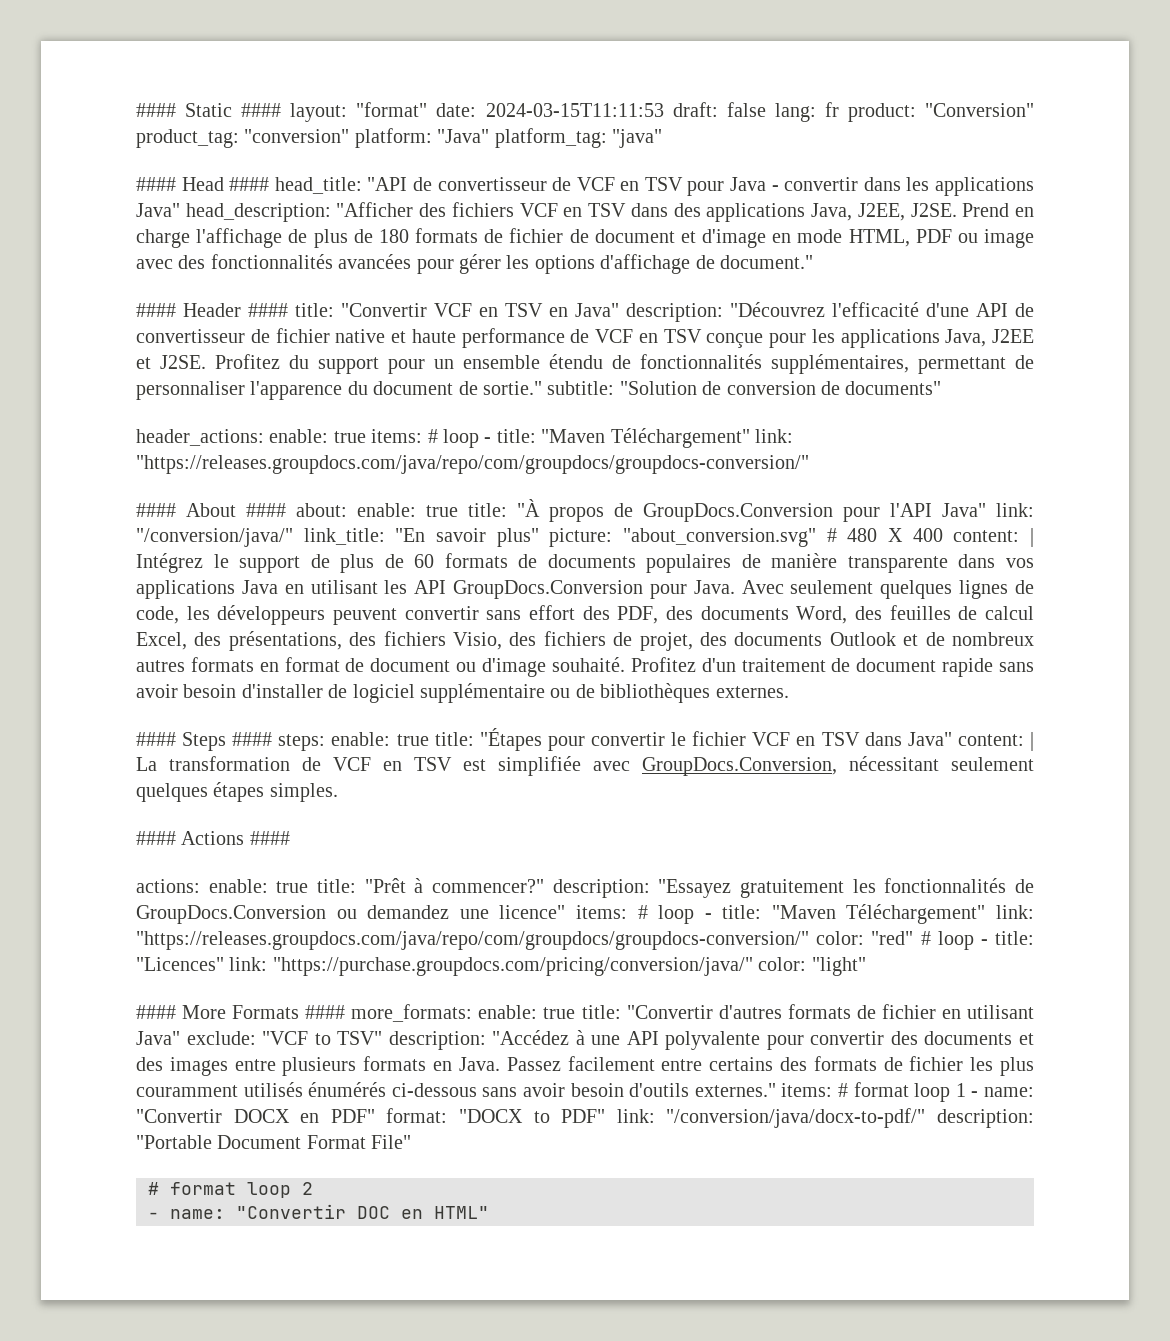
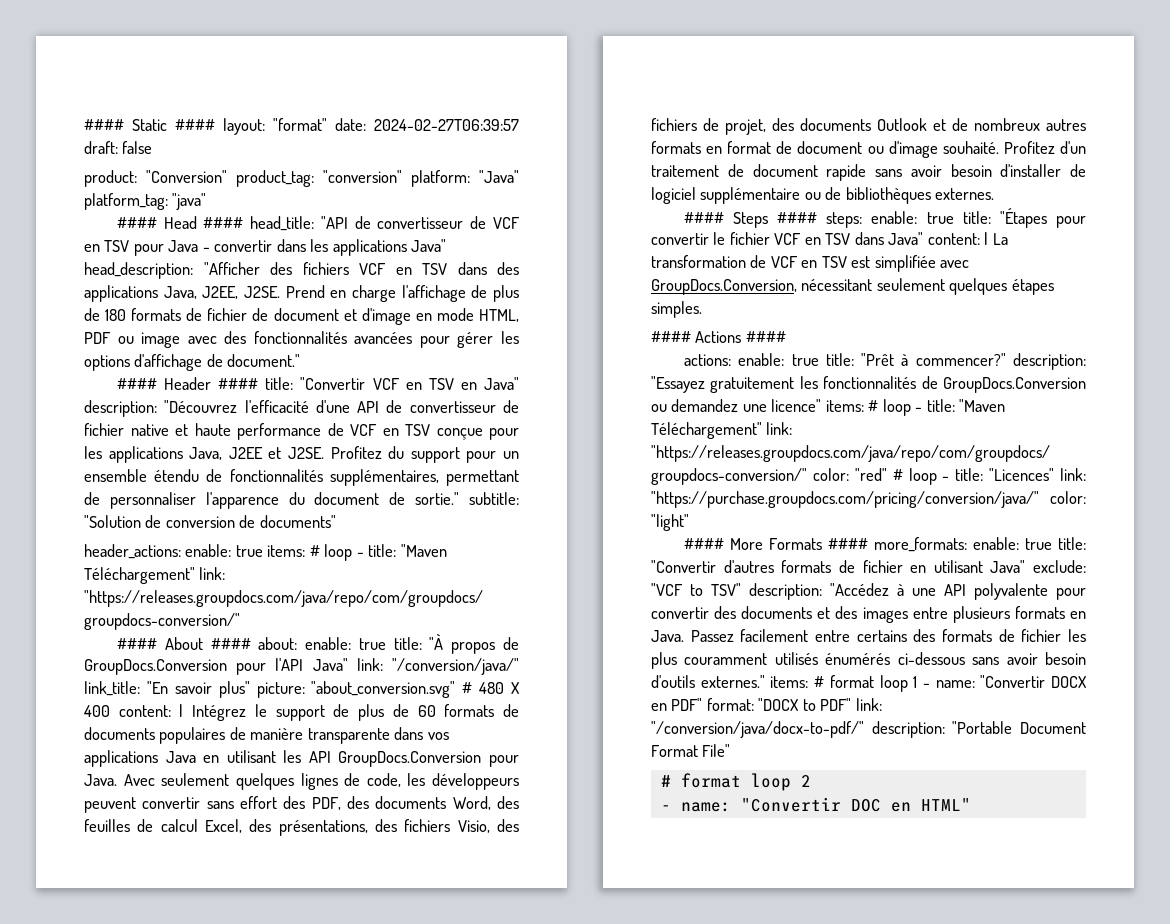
[485,103,664,117] 2024-03-15T11:11:53 -> [374,119,519,131] 2024-02-27T06:39:57
[774,102,839,122] lang: fr -> (153, 147) //

